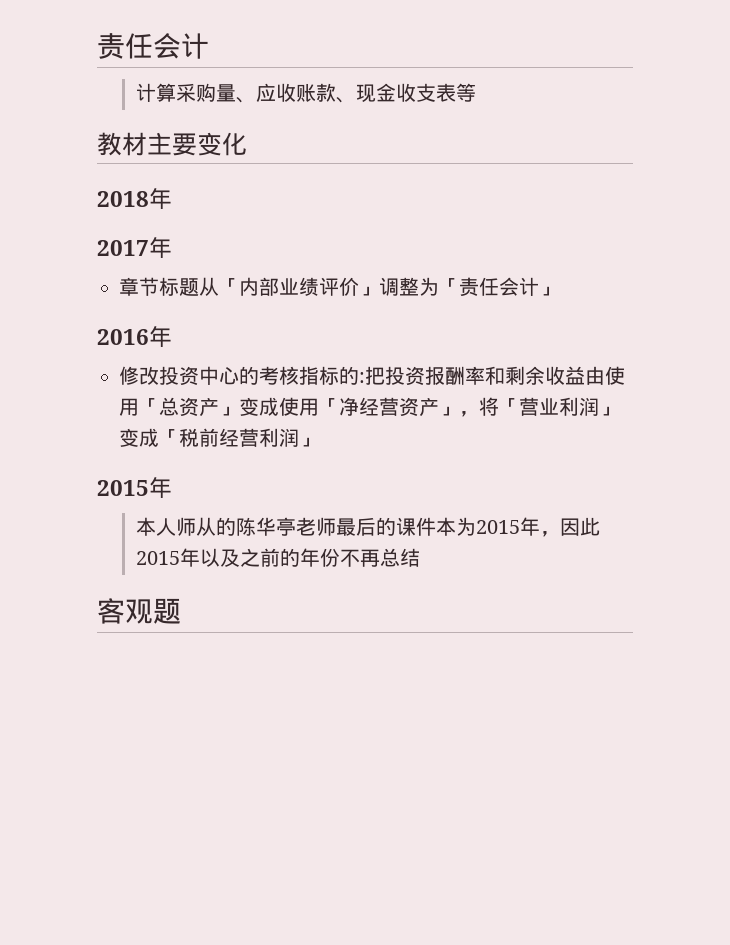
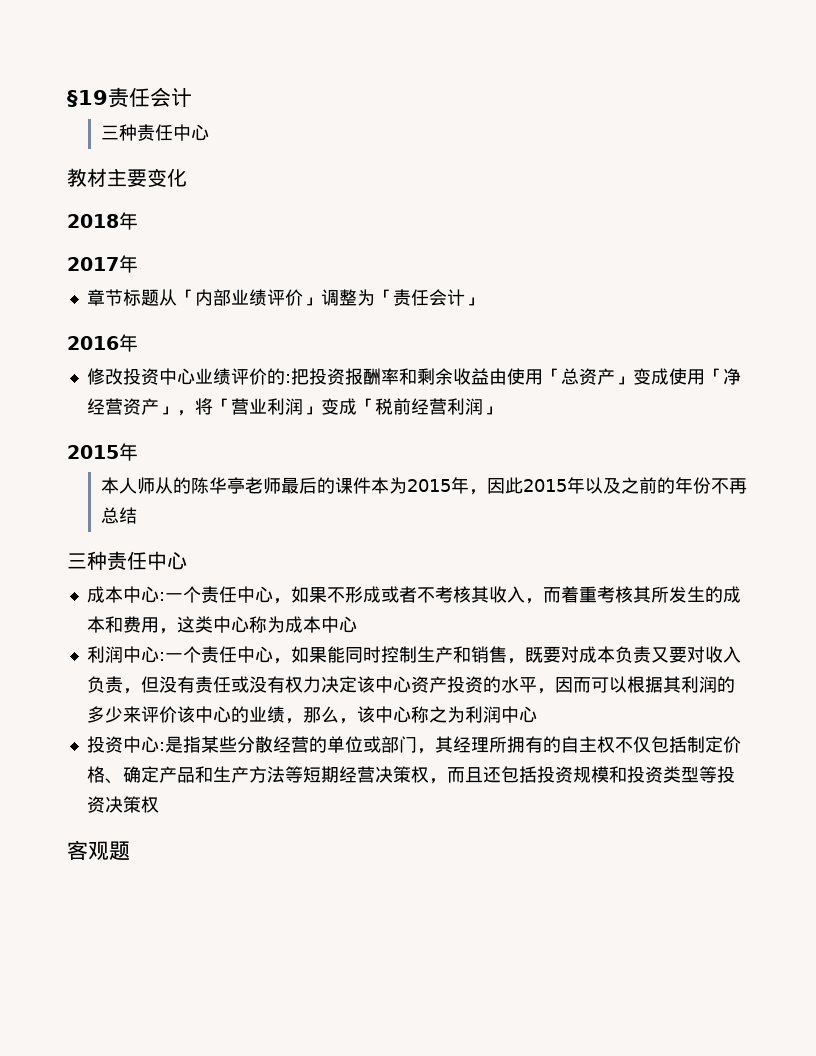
(97, 46) none -> [67,90,108,107] §19
[136,83,477,103] 计算采购量、应收账款、现金收支表等 -> [101,124,210,141] 三种责任中心
[239,366,339,385] 的考核指标 -> [194,368,267,385] 业绩评价
(421, 557) none -> [67,551,187,571] [86,586,741,604] [86,616,357,634] [86,646,741,664] [86,676,735,694] [86,706,537,724] [86,736,741,754] [86,766,735,784] [86,796,159,813] // 三种责任中心 // 成本中心:一个责任中心，如果不形成或者不考核其收入，而着重考核其所发生的成本和费用，这类中心称为成本中心 // 利润中心:一个责任中心，如果能同时控制生产和销售，既要对成本负责又要对收入负责，但没有责任或没有权力决定该中心资产投资的水平，因而可以根据其利润的多少来评价该中心的业绩，那么，该中心称之为利润中心 // 投资中心:是指某些分散经营的单位或部门，其经理所拥有的自主权不仅包括制定价格、确定产品和生产方法等短期经营决策权，而且还包括投资规模和投资类型等投资决策权

